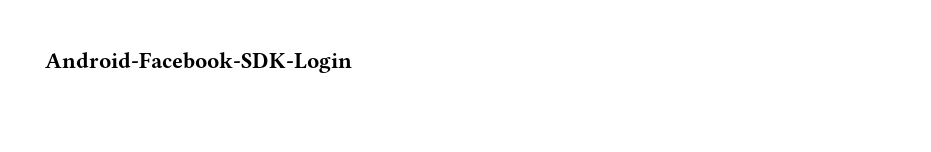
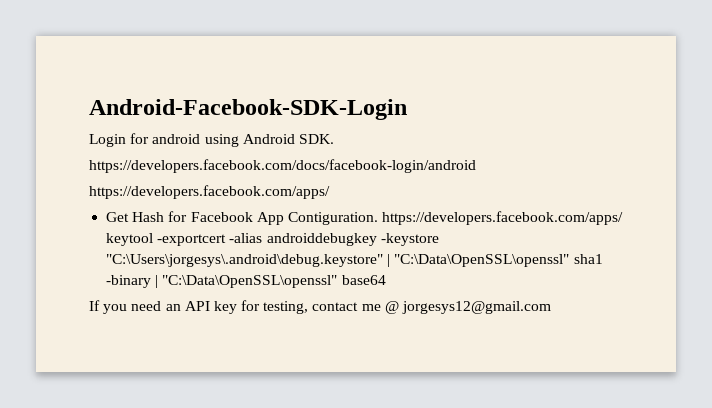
(352, 62) none -> [89,133,334,147] [89,159,476,173] [89,185,330,199] [106,211,624,225] [106,233,439,246] [106,254,603,267] [106,275,386,288] [89,300,552,314] // Login for android using Android SDK. // https://developers.facebook.com/docs/facebook-login/android // https://developers.facebook.com/apps/ // Get Hash for Facebook App Contiguration. https://developers.facebook.com/apps/ keytool -exportcert -alias androiddebugkey -keystore "C:\Users\jorgesys\.android\debug.keystore" | "C:\Data\OpenSSL\openssl" sha1 -binary | "C:\Data\OpenSSL\openssl" base64 // If you need an API key for testing, contact me @ jorgesys12@gmail.com

